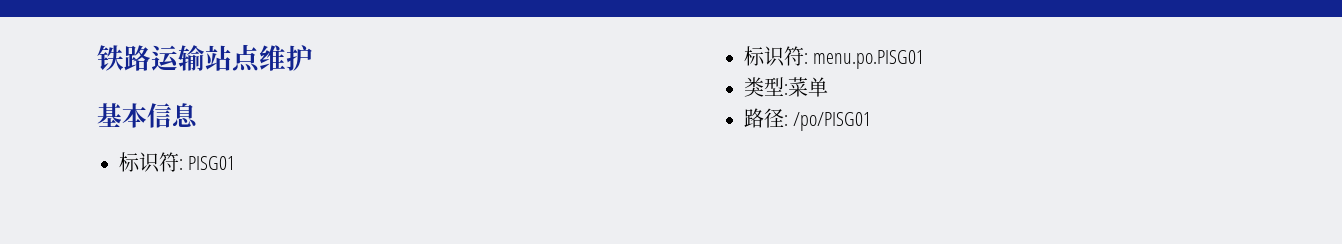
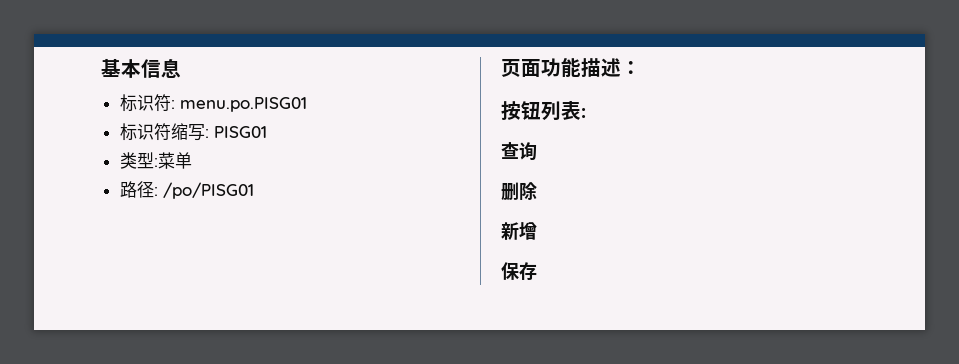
[97,44,313,73] 铁路运输站点维护 // -> (101, 67) none
[188,156,236,170] [744,46,925,69] PISG01 // 标识符: menu.po.PISG01 -> [179,97,307,112] [119,123,267,141] menu.po.PISG01 // 标识符缩写: PISG01
(872, 121) none -> [501,58,641,77] [501,100,586,121] [501,142,537,161] [501,182,537,201] [501,222,537,240] [501,262,537,280] // 页面功能描述： // 按钮列表: // 查询 // 删除 // 新增 // 保存

